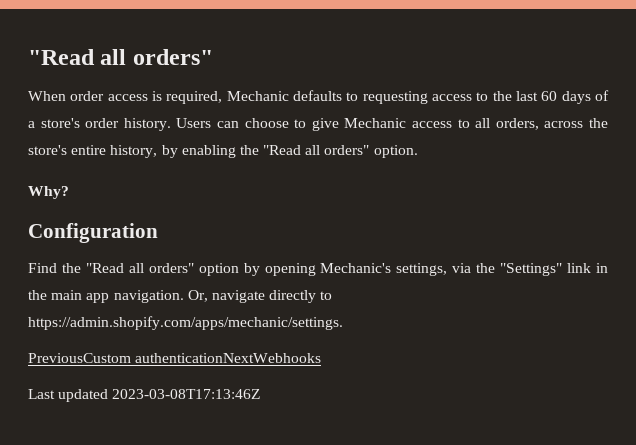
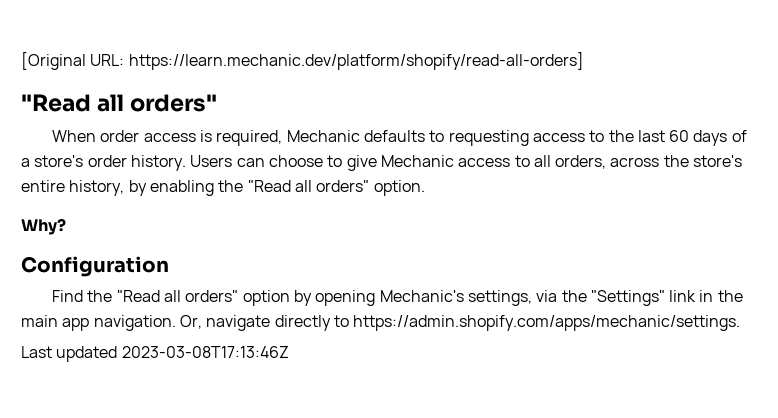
(28, 57) none -> [21,52,584,70] [Original URL: https://learn.mechanic.dev/platform/shopify/read-all-orders] //
[28,353,322,363] // PreviousCustom authenticationNextWebhooks -> (741, 323) none

